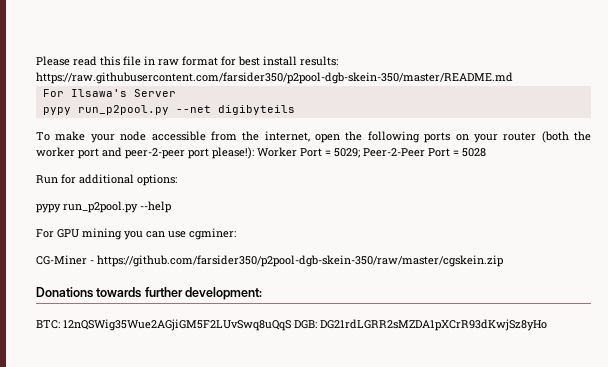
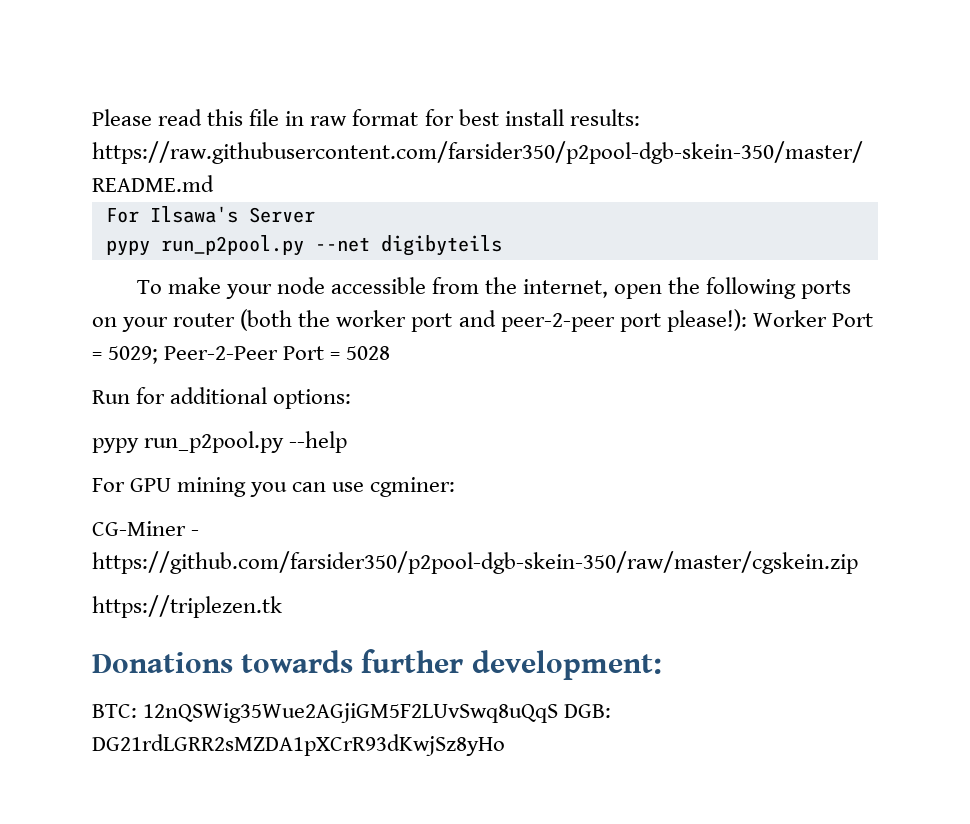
(503, 261) none -> [92,595,282,618] // https://triplezen.tk

